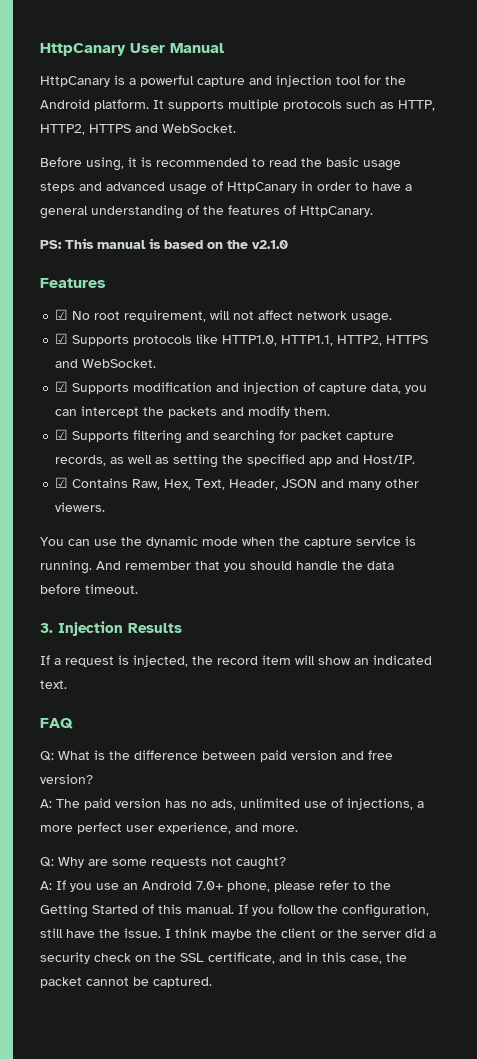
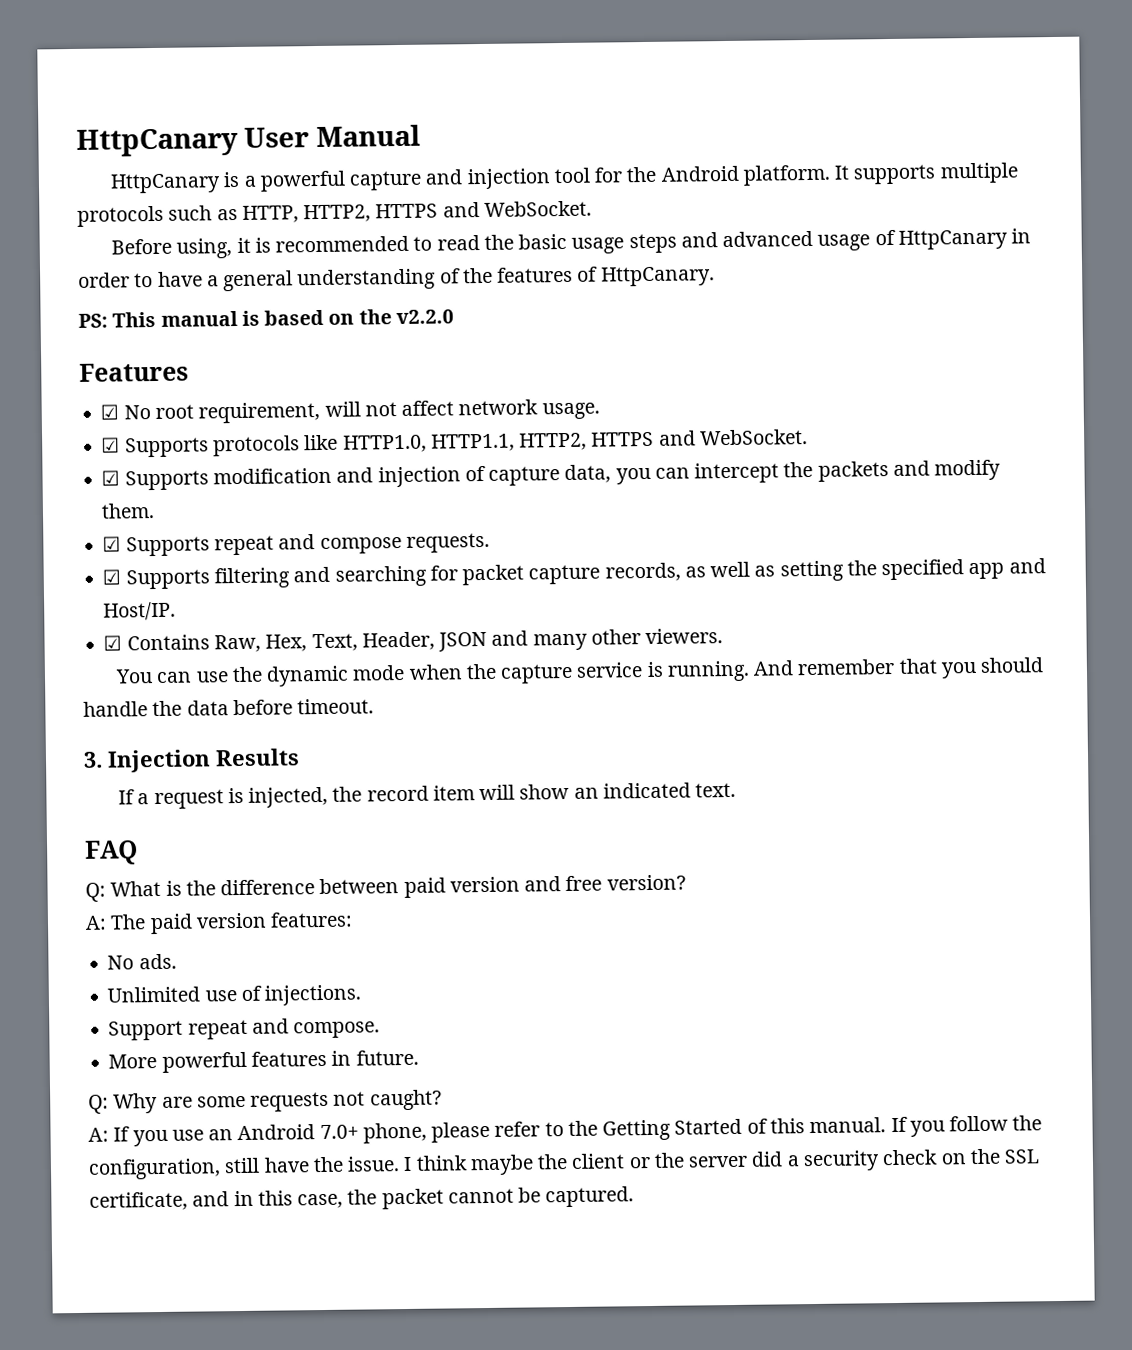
[252,240,288,249] v2.1.0 -> [395,309,454,325] v2.2.0
(331, 411) none -> [102,532,490,557] // ☑ Supports repeat and compose requests.
[165,798,424,810] [40,822,298,834] has no ads, unlimited use of injections, a more perfect user experience, and more. -> [270,911,354,928] [107,953,177,970] [107,984,363,1006] [108,1018,381,1041] [108,1049,419,1073] features: // No ads. // Unlimited use of injections. // Support repeat and compose. // More powerful features in future.

